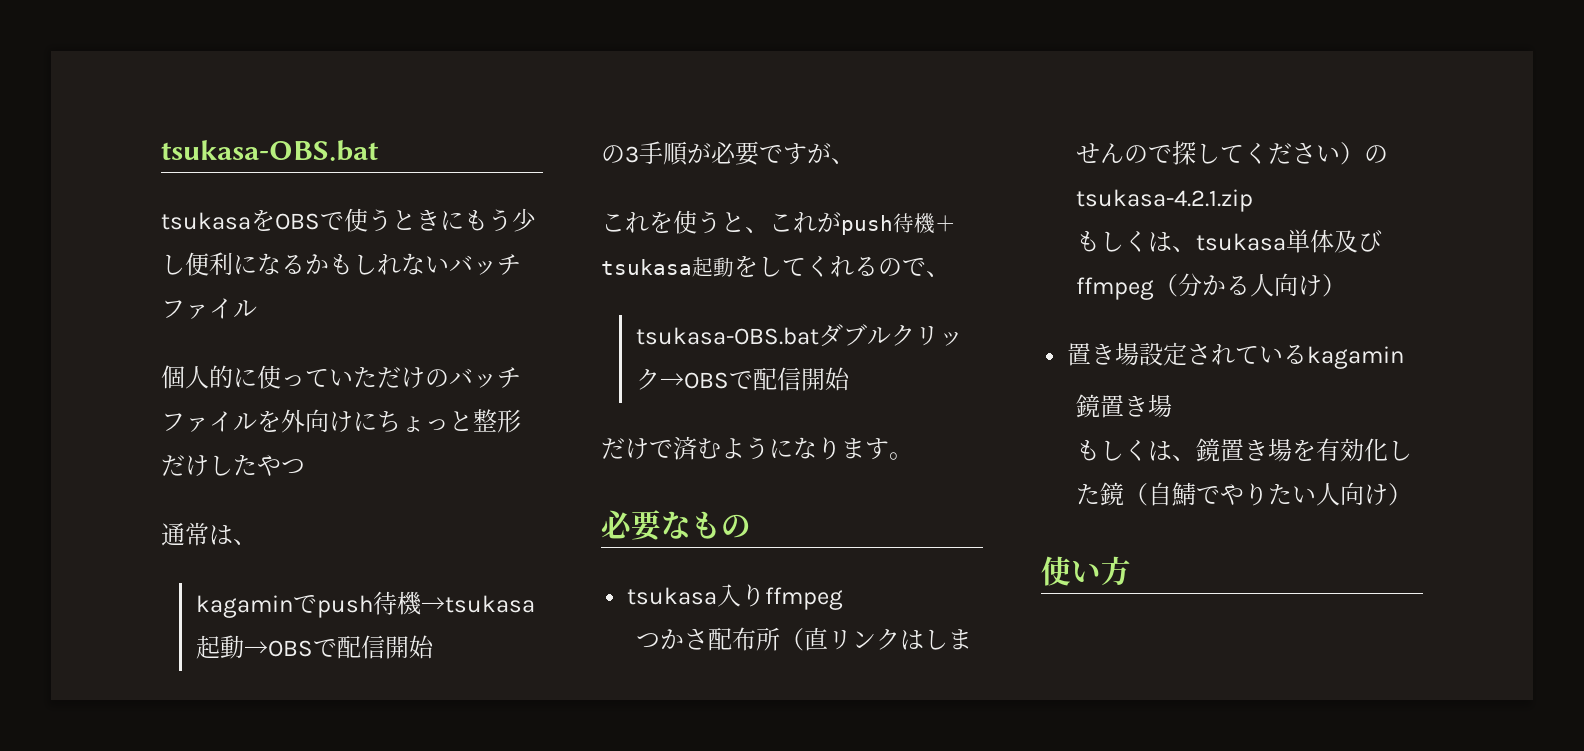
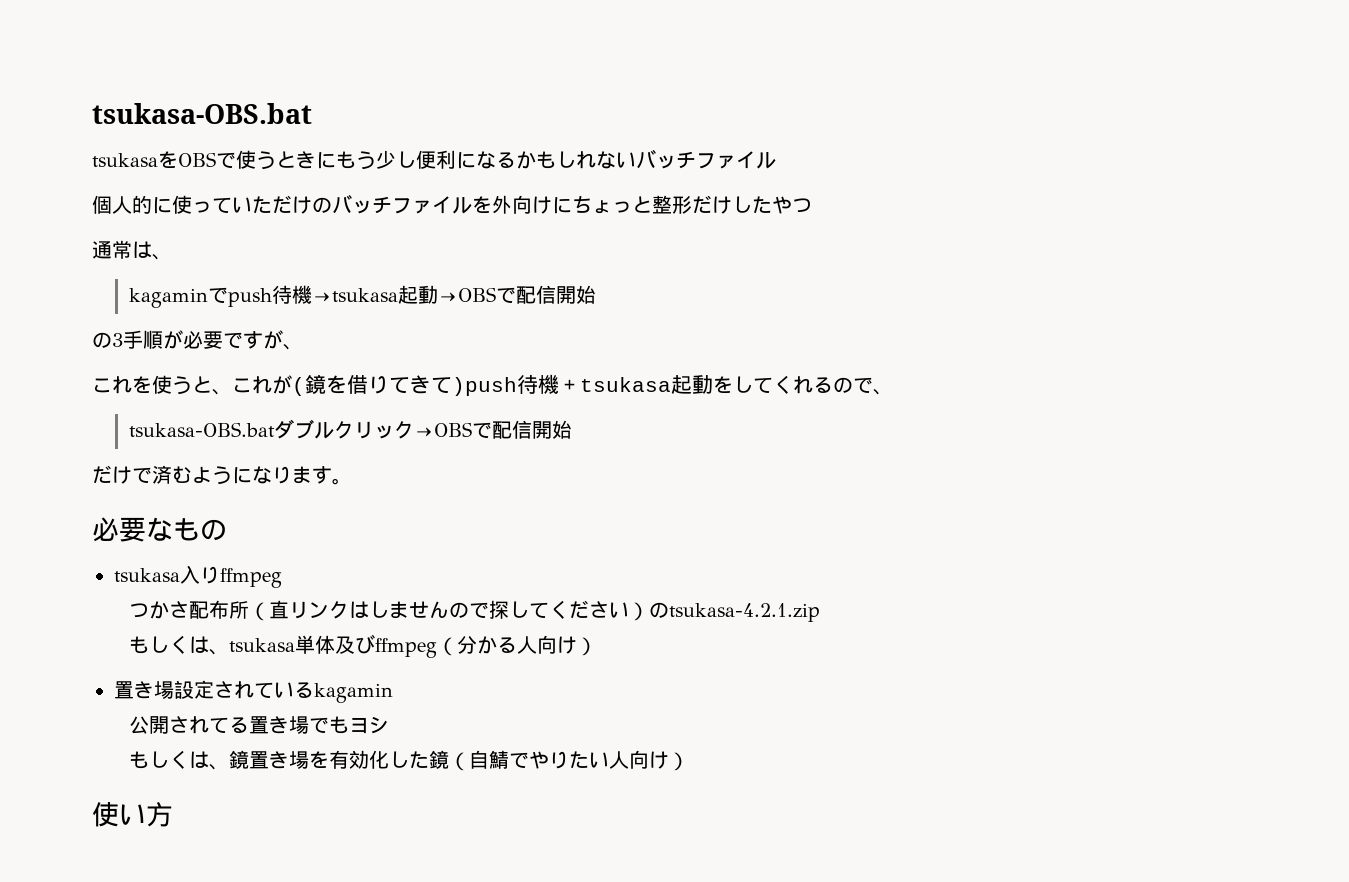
[841,215,893,235] push -> [292,374,517,396] (鏡を借りてきて)push
[1075,394,1172,418] 鏡置き場 -> [128,716,389,734] 公開されてる置き場でもヨシ

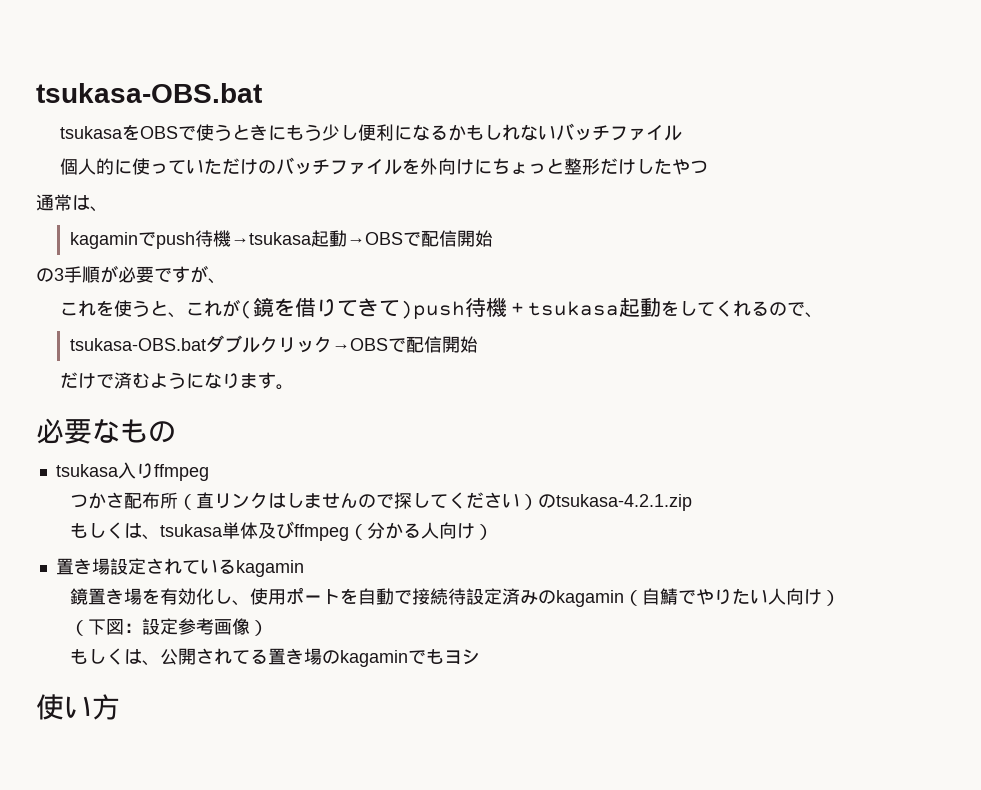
[128,716,389,734] [128,750,229,770] 公開されてる置き場でもヨシ // もしくは、 -> (304, 568) none
[408,750,449,769] た鏡 -> [231,587,624,607] 、使用ポートを自動で接続待設定済みのkagamin
(689, 761) none -> [69,618,268,636] [69,648,480,667] // （下図：設定参考画像） // もしくは、公開されてる置き場のkagaminでもヨシ

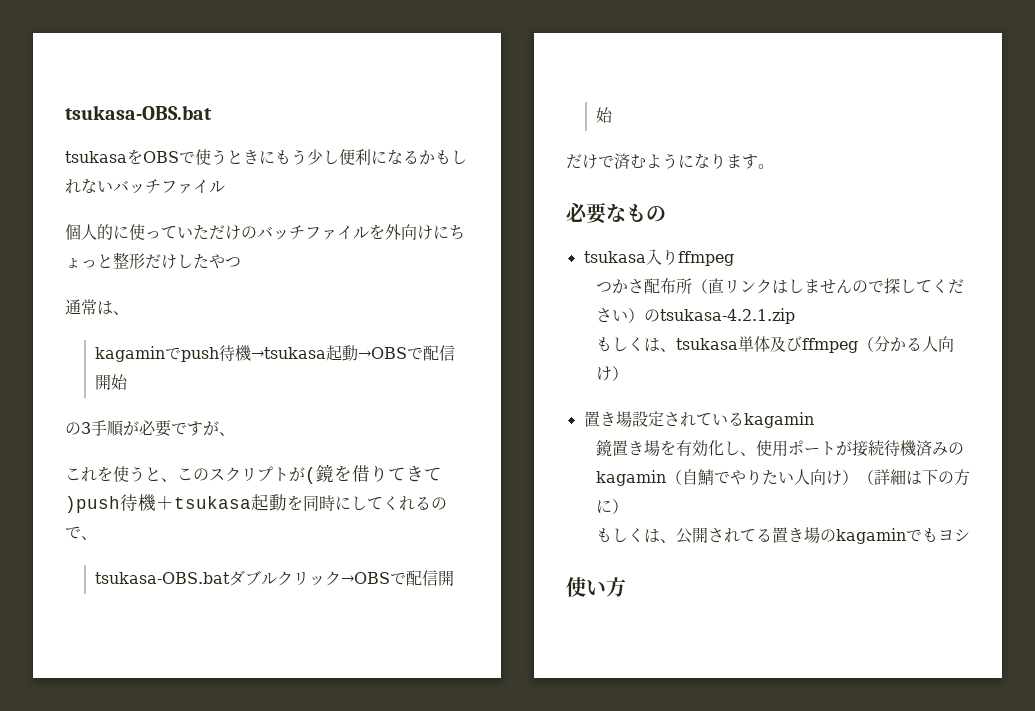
[204,300,223,317] れ -> [193,466,289,482] のスクリプト
(680, 308) none -> [303,495,351,511] 同時に
[339,588,502,605] を自動で接続待設定 -> [835,440,917,457] が接続待機
[69,618,250,636] // （下図：設定参考画像 -> [857,469,970,486] [595,499,612,513] （詳細は下の方に

